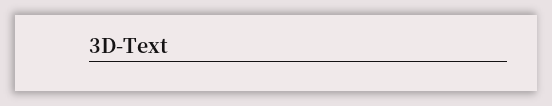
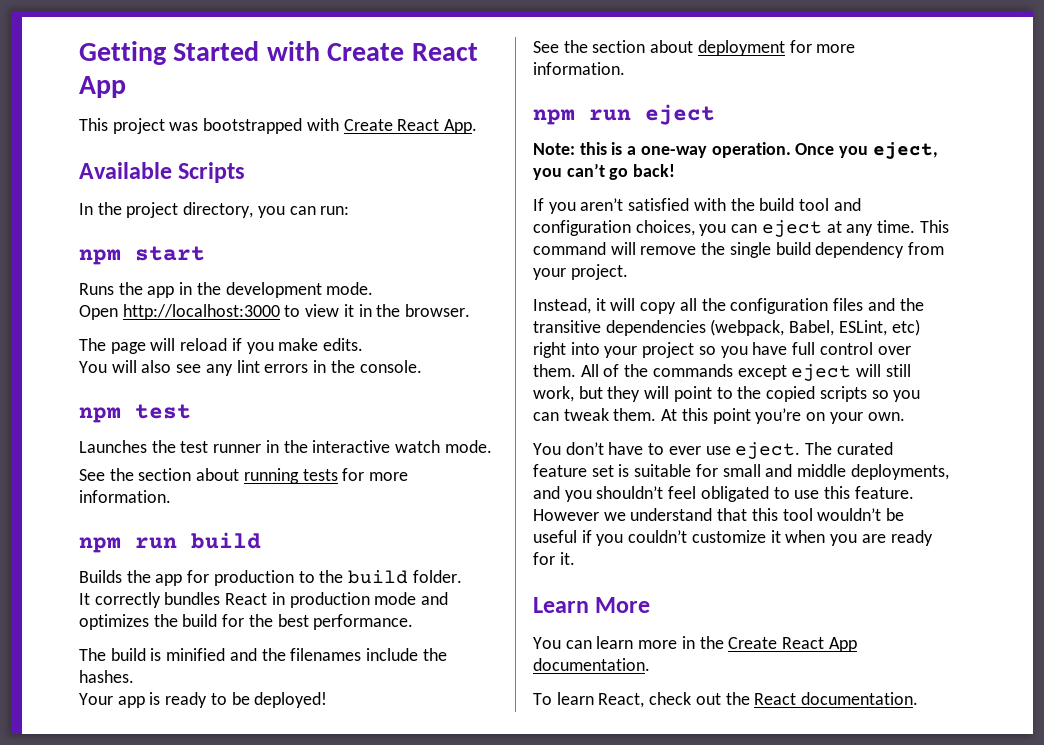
[89,38,168,53] 3D-Text -> [79,41,478,65] [79,76,126,98] [79,118,478,134] [79,162,246,183] [79,202,350,218] [79,246,205,265] [79,282,374,298] [79,304,471,320] [79,338,364,354] [79,360,422,376] [79,404,191,423] [79,440,492,453] [79,468,409,484] [79,490,171,503] [79,532,261,553] [79,570,462,586] [79,592,449,608] [79,614,414,630] [79,648,447,661] [79,670,134,683] [79,692,328,708] [533,40,856,56] [533,62,625,75] [533,104,715,125] [533,142,938,159] [533,163,676,180] [533,198,861,214] [533,220,949,237] [533,242,945,258] [533,264,628,280] [533,298,924,314] [533,319,920,336] [533,342,911,358] [533,364,911,381] [533,386,921,402] [533,408,905,424] [533,442,893,459] [533,464,949,480] [533,486,914,502] [533,508,905,521] [533,530,933,546] [533,552,575,565] [533,597,651,613] [533,636,857,652] [533,658,650,671] [533,692,919,708] Getting Started with Create React App // This project was bootstrapped with Create React App. // Available Scripts // In the project directory, you can run: // npm start // Runs the app in the development mode. // Open http://localhost:3000 to view it in the browser. // The page will reload if you make edits. // You will also see any lint errors in the console. // npm test // Launches the test runner in the interactive watch mode. // See the section about running tests for more information. // npm run build // Builds the app for production to the build folder. // It correctly bundles React in production mode and optimizes the build for the best performance. // The build is minified and the filenames include the hashes. // Your app is ready to be deployed! // See the section about deployment for more information. // npm run eject // Note: this is a one-way operation. Once you eject, you can’t go back! // If you aren’t satisfied with the build tool and configuration choices, you can eject at any time. This command will remove the single build dependency from your project. // Instead, it will copy all the configuration files and the transitive dependencies (webpack, Babel, ESLint, etc) right into your project so you have full control over them. All of the commands except eject will still work, but they will point to the copied scripts so you can tweak them. At this point you’re on your own. // You don’t have to ever use eject. The curated feature set is suitable for small and middle deployments, and you shouldn’t feel obligated to use this feature. However we understand that this tool wouldn’t be useful if you couldn’t customize it when you are ready for it. // Learn More // You can learn more in the Create React App documentation. // To learn React, check out the React documentation.

